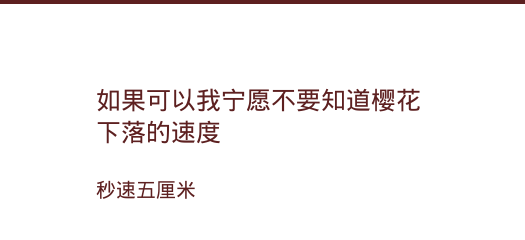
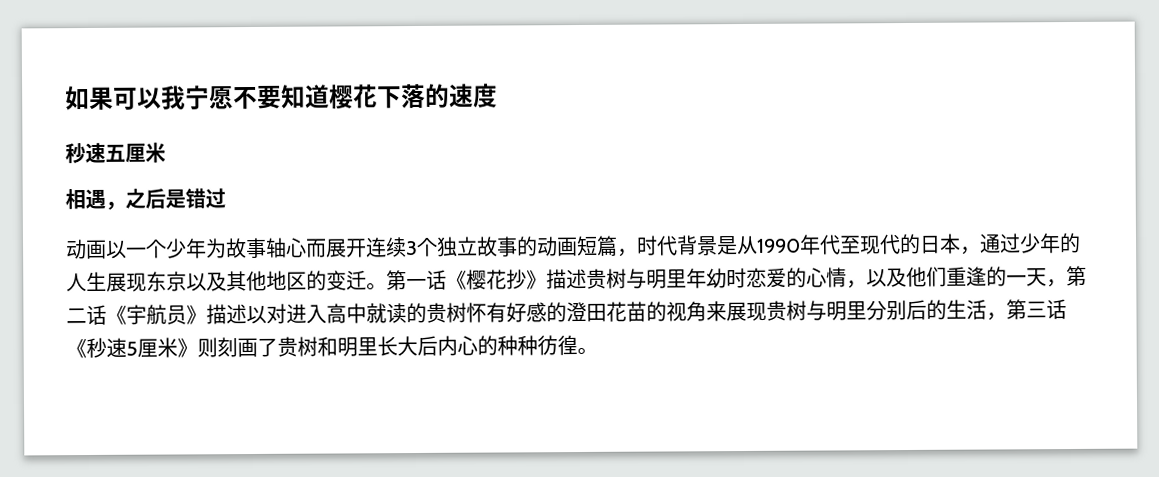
(196, 189) none -> [65,188,226,210] [65,232,1081,260] [66,265,1087,292] [66,299,1067,326] [66,335,598,359] // 相遇，之后是错过 // 动画以一个少年为故事轴心而展开连续3个独立故事的动画短篇，时代背景是从1990年代至现代的日本，通过少年的人生展现东京以及其他地区的变迁。第一话《樱花抄》描述贵树与明里年幼时恋爱的心情，以及他们重逢的一天，第二话《宇航员》描述以对进入高中就读的贵树怀有好感的澄田花苗的视角来展现贵树与明里分别后的生活，第三话《秒速5厘米》则刻画了贵树和明里长大后内心的种种彷徨。

